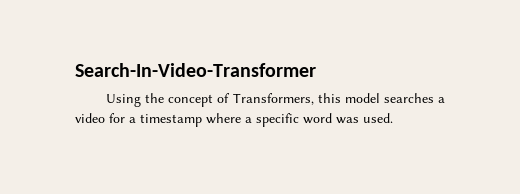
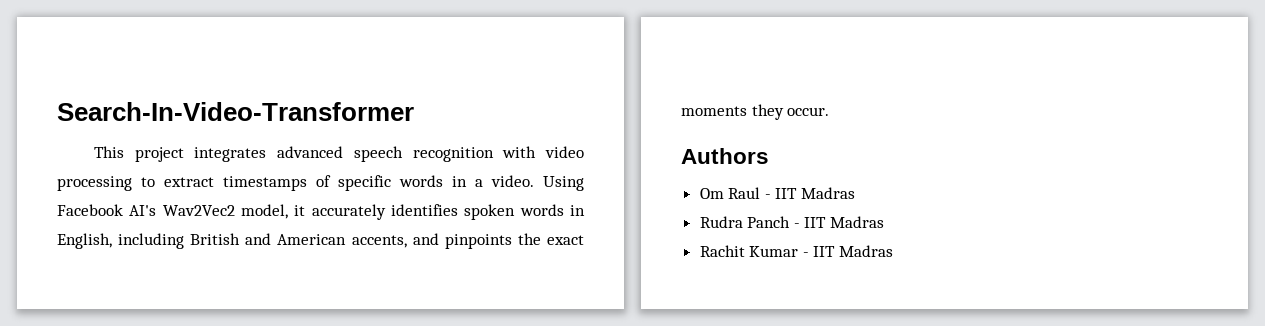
[106,93,445,107] [75,113,393,127] Using the concept of Transformers, this model searches a video for a timestamp where a specific word was used. -> [94,146,585,162] [57,175,584,191] [57,204,585,220] [57,233,584,249] [681,104,830,120] [681,148,769,164] [699,187,856,199] [699,216,885,228] [699,245,894,257] This project integrates advanced speech recognition with video processing to extract timestamps of specific words in a video. Using Facebook AI's Wav2Vec2 model, it accurately identifies spoken words in English, including British and American accents, and pinpoints the exact moments they occur. // Authors // Om Raul - IIT Madras // Rudra Panch - IIT Madras // Rachit Kumar - IIT Madras

